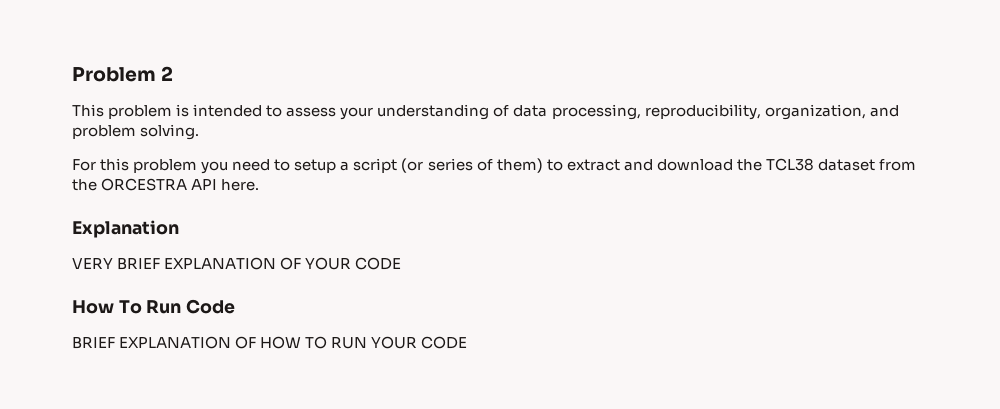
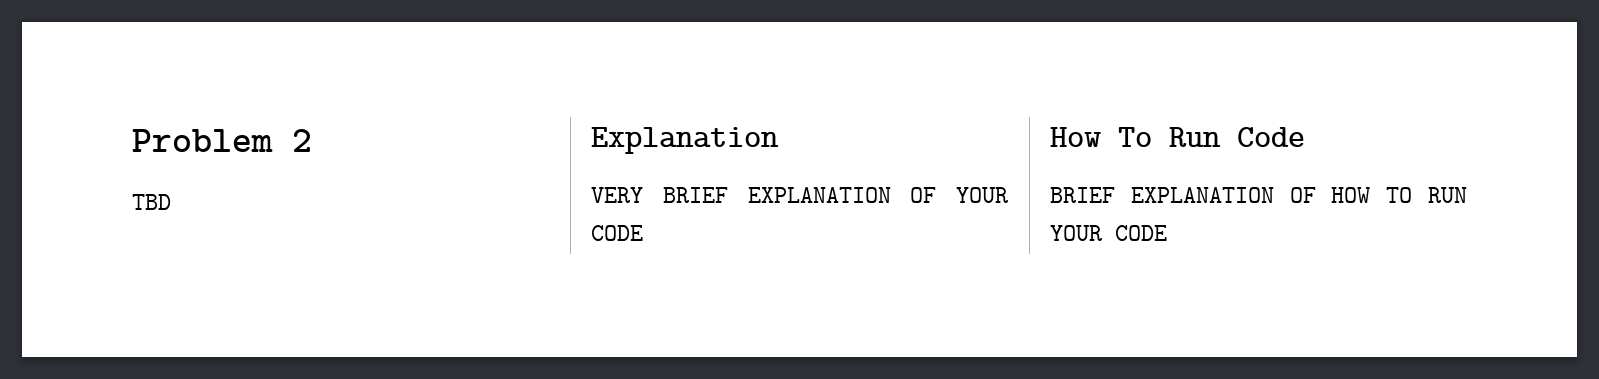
[72,104,899,120] [72,124,200,140] [72,158,916,174] [72,178,260,191] This problem is intended to assess your understanding of data processing, reproducibility, organization, and problem solving. // For this problem you need to setup a script (or series of them) to extract and download the TCL38 dataset from the ORCESTRA API here. -> [132,194,171,210] TBD

